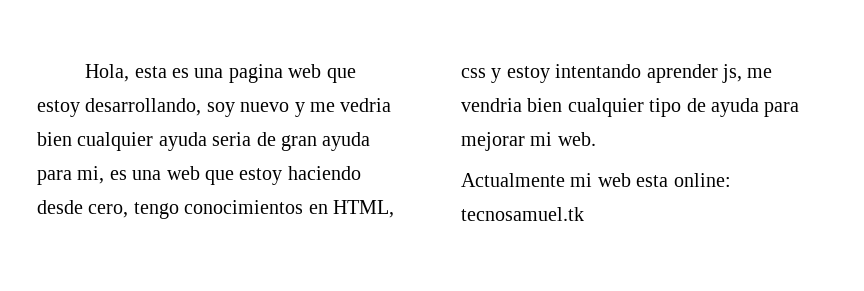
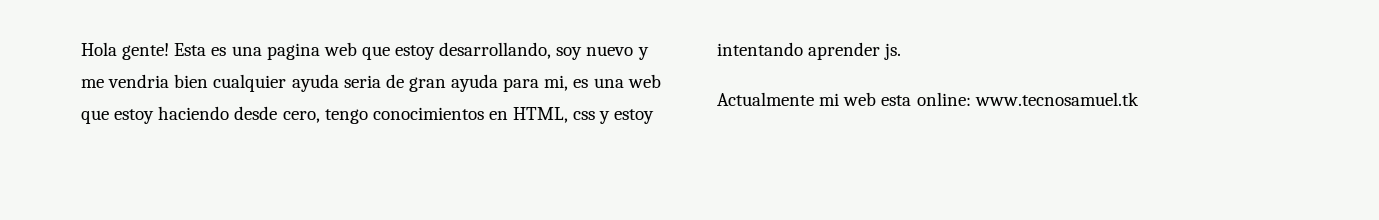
[85,64,167,82] Hola, esta -> [81,42,207,60] Hola gente! Esta
[340,98,392,112] vedria -> [108,74,170,88] vendria
[722,64,773,83] [461,98,800,117] [461,132,596,151] js, me vendria bien cualquier tipo de ayuda para mejorar mi web. -> [884,43,902,60] js.
[461,207,584,221] tecnosamuel.tk -> [974,92,1139,106] www.tecnosamuel.tk

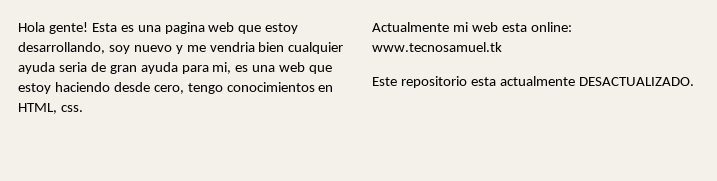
[573,109,655,124] [717,42,902,60] css y estoy intentando aprender js. -> [60,105,83,112] css.
(1139, 99) none -> [372,76,694,88] // Este repositorio esta actualmente DESACTUALIZADO.

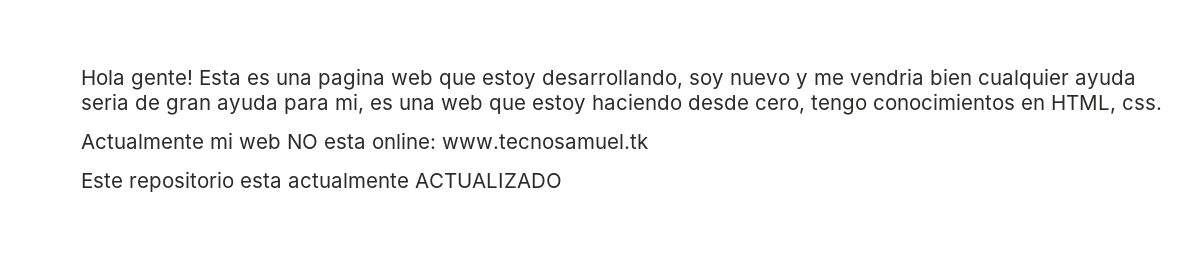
(498, 27) none -> [287,134,318,149] NO
[578,77,694,86] DESACTUALIZADO. -> [415,173,562,188] ACTUALIZADO

